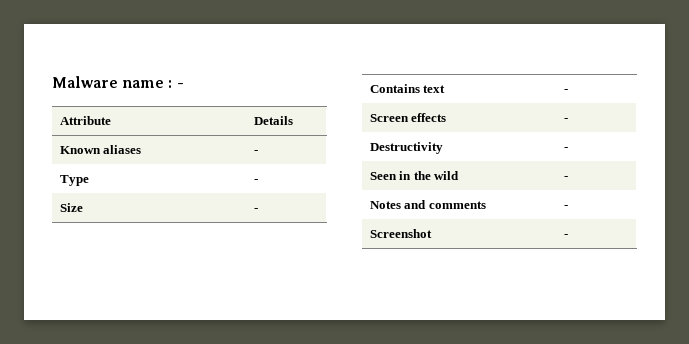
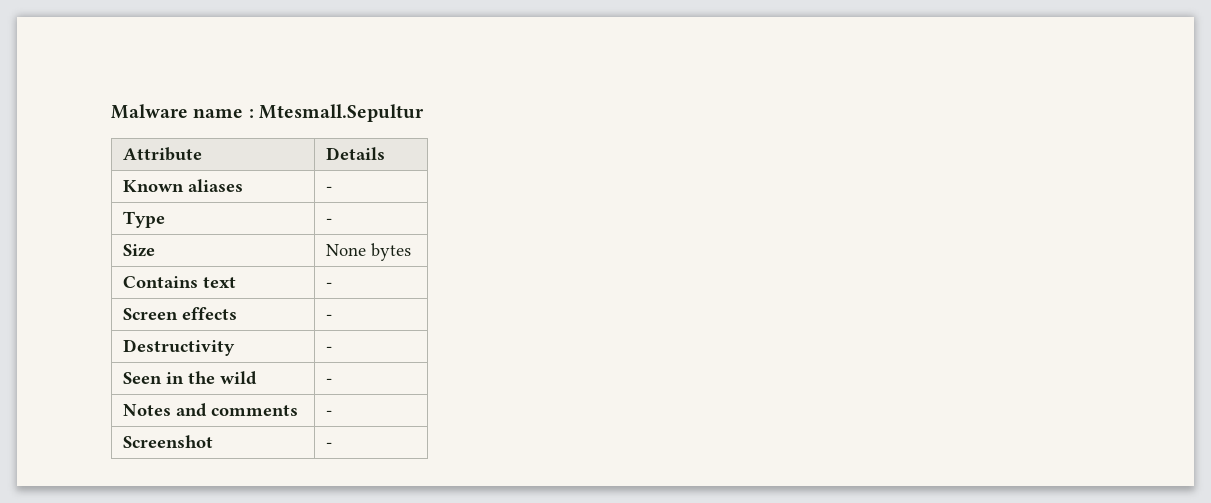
[176,83,184,88] - -> [258,104,424,122] Mtesmall.Sepultur
[253,208,258,212] - -> [326,243,412,261] None bytes

